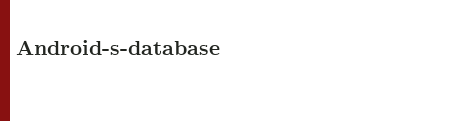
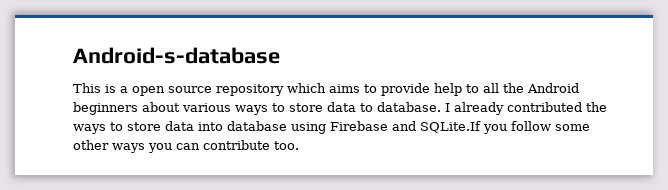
(220, 47) none -> [73,83,579,96] [73,102,607,115] [73,121,590,134] [73,140,299,153] // This is a open source repository which aims to provide help to all the Android beginners about various ways to store data to database. I already contributed the ways to store data into database using Firebase and SQLite.If you follow some other ways you can contribute too.

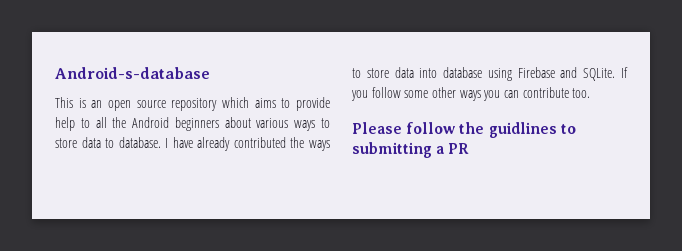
[120,86,128,93] a -> [91,100,103,108] an
(450, 107) none -> [172,137,193,148] have
[420,121,481,133] SQLite.If -> [583,67,628,81] SQLite. If
(299, 145) none -> [352,122,576,138] [352,142,470,158] // Please follow the guidlines to submitting a PR

